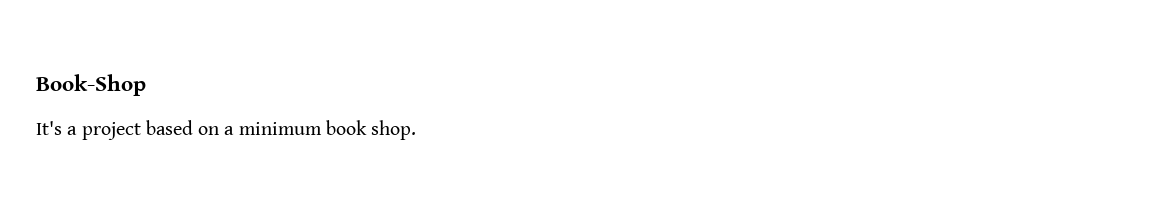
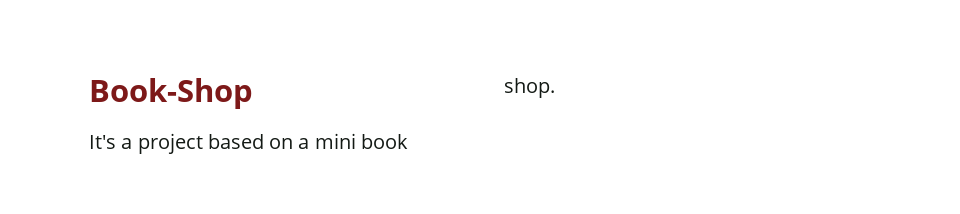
[238,122,322,135] minimum -> [314,133,356,149] mini

